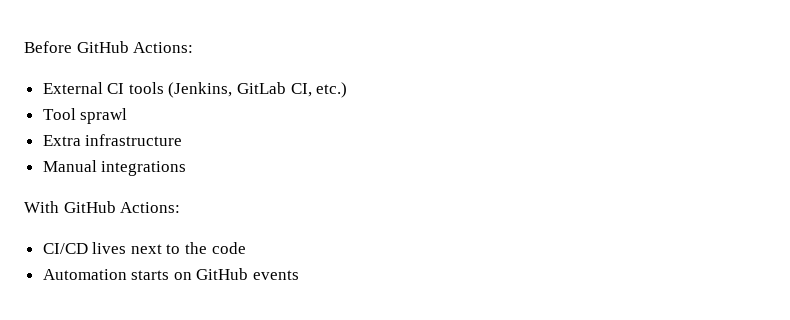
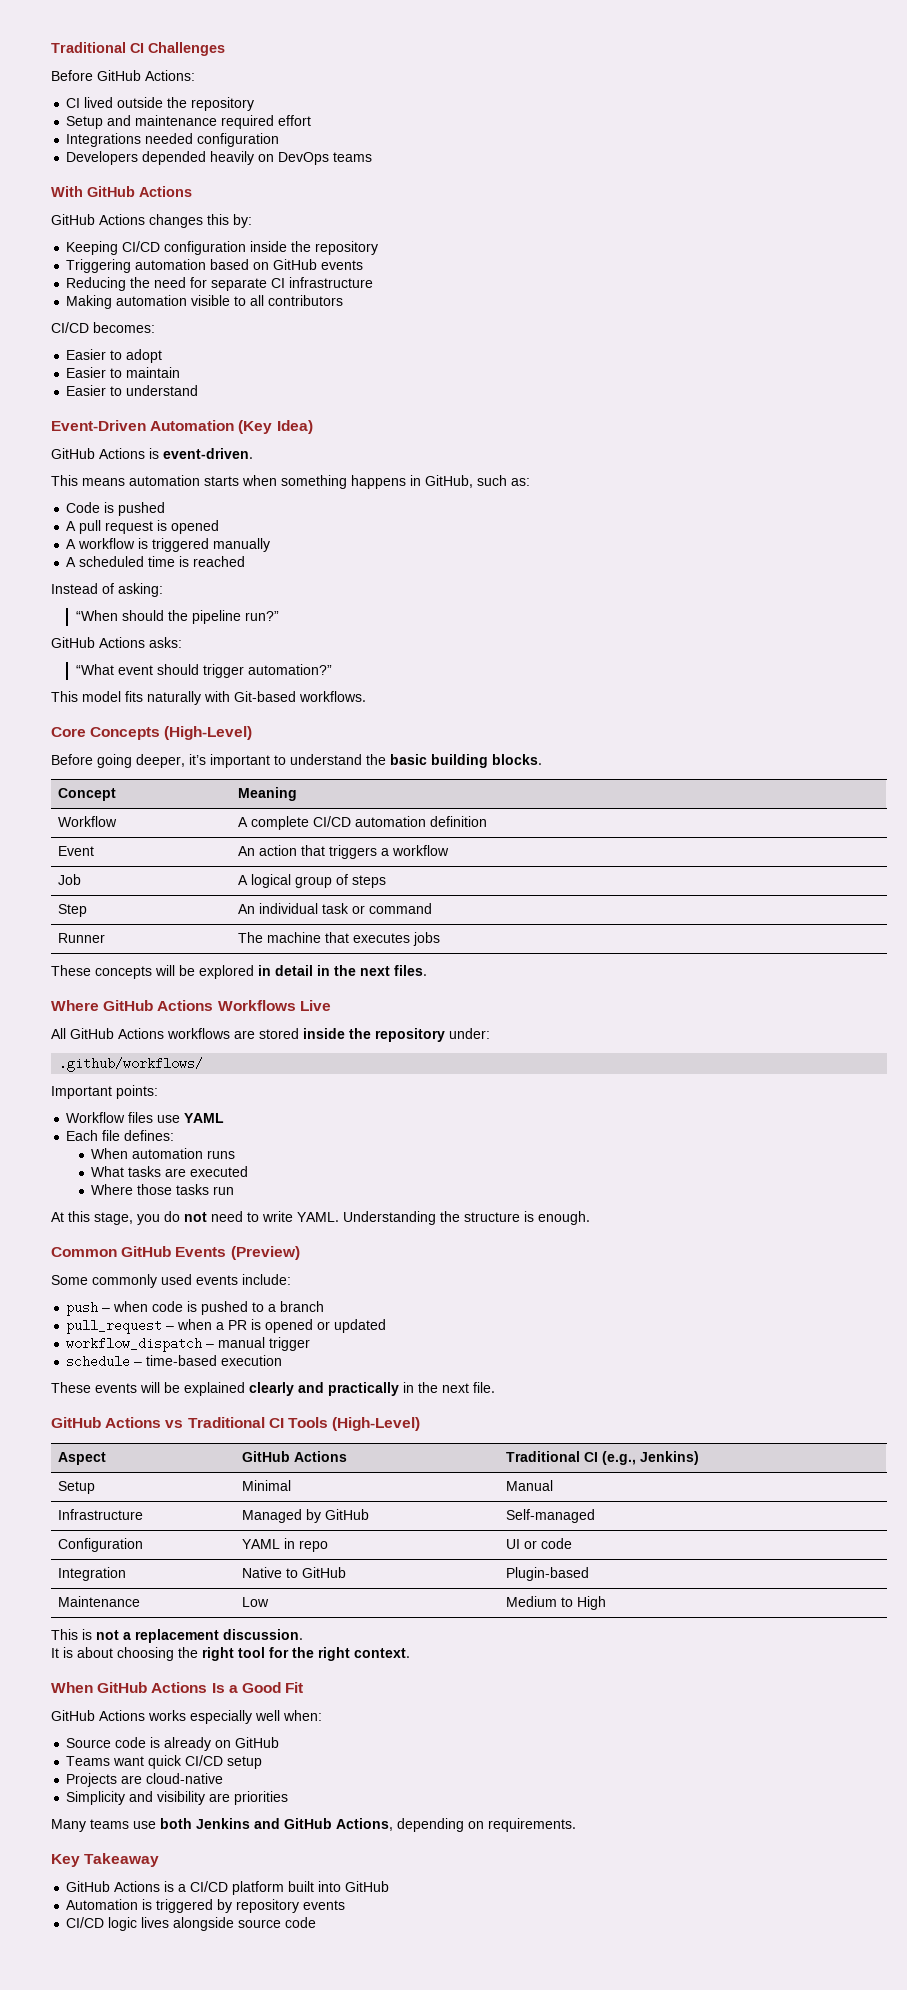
(24, 47) none -> [51,42,225,56] Traditional CI Challenges //
[42,82,348,98] [42,108,128,124] [42,134,183,146] [42,160,187,176] [24,201,181,213] [42,242,246,254] [42,268,300,280] External CI tools (Jenkins, GitLab CI, etc.) // Tool sprawl // Extra infrastructure // Manual integrations // With GitHub Actions: // CI/CD lives next to the code // Automation starts on GitHub events -> [66,97,255,111] [66,115,312,129] [66,133,280,147] [66,151,373,165] [51,186,192,197] [51,214,252,228] [66,241,379,255] [66,259,364,273] [66,277,374,291] [66,295,344,309] [51,322,155,333] [66,349,163,363] [66,367,181,378] [66,385,199,396] [51,420,313,434] [51,448,253,459] [51,475,530,489] [66,502,166,516] [66,520,220,534] [66,538,271,552] [66,556,246,567] [51,583,163,597] [76,610,280,624] [51,637,182,648] [76,664,333,678] [51,691,366,705] [51,726,253,740] [51,754,542,768] [58,788,117,801] [238,787,298,801] [58,816,118,827] [238,816,488,830] [58,846,95,856] [238,845,450,859] [58,874,82,885] [238,874,387,888] [58,904,88,917] [238,903,433,914] [58,933,106,943] [238,932,441,946] [51,965,427,979] [51,1000,331,1011] [51,1028,490,1042] [59,1057,204,1072] [51,1085,158,1099] [66,1112,225,1123] [66,1130,175,1141] [91,1148,236,1159] [91,1166,249,1177] [91,1184,235,1195] [51,1211,590,1225] [51,1246,300,1260] [51,1274,291,1288] [66,1301,325,1316] [66,1319,387,1334] [66,1337,311,1352] [66,1355,283,1368] [51,1382,495,1396] [51,1417,421,1431] [58,1452,107,1465] [242,1451,348,1462] [506,1451,700,1465] [58,1481,96,1494] [242,1480,292,1491] [506,1480,554,1491] [58,1509,144,1520] [242,1509,370,1523] [506,1509,596,1523] [58,1538,144,1552] [242,1538,329,1552] [506,1538,573,1549] [58,1567,127,1581] [242,1567,347,1578] [506,1567,590,1581] [58,1596,141,1607] [242,1597,270,1607] [506,1596,607,1610] [51,1629,303,1643] [51,1647,410,1661] [51,1682,304,1693] [51,1710,322,1724] [66,1737,280,1751] [66,1755,263,1769] [66,1773,224,1787] [66,1791,289,1805] [51,1818,576,1832] [51,1853,160,1867] [66,1881,390,1895] [66,1899,346,1913] [66,1917,317,1931] CI lived outside the repository // Setup and maintenance required effort // Integrations needed configuration // Developers depended heavily on DevOps teams // With GitHub Actions // GitHub Actions changes this by: // Keeping CI/CD configuration inside the repository // Triggering automation based on GitHub events // Reducing the need for separate CI infrastructure // Making automation visible to all contributors // CI/CD becomes: // Easier to adopt // Easier to maintain // Easier to understand // Event-Driven Automation (Key Idea) // GitHub Actions is event-driven. // This means automation starts when something happens in GitHub, such as: // Code is pushed // A pull request is opened // A workflow is triggered manually // A scheduled time is reached // Instead of asking: // “When should the pipeline run?” // GitHub Actions asks: // “What event should trigger automation?” // This model fits naturally with Git-based workflows. // Core Concepts (High-Level) // Before going deeper, it’s important to understand the basic building blocks. // Concept | Meaning // Workflow | A complete CI/CD automation definition // Event | An action that triggers a workflow // Job | A logical group of steps // Step | An individual task or command // Runner | The machine that executes jobs // These concepts will be explored in detail in the next files. // Where GitHub Actions Workflows Live // All GitHub Actions workflows are stored inside the repository under: // .github/workflows/ // Important points: // Workflow files use YAML // Each file defines: // When automation runs // What tasks are executed // Where those tasks run // At this stage, you do not need to write YAML. Understanding the structure is enough. // Common GitHub Events (Preview) // Some commonly used events include: // push – when code is pushed to a branch // pull_request – when a PR is opened or updated // workflow_dispatch – manual trigger // schedule – time-based execution // These events will be explained clearly and practically in the next file. // GitHub Actions vs Traditional CI Tools (High-Level) // Aspect | GitHub Actions | Traditional CI (e.g., Jenkins) // Setup | Minimal | Manual // Infrastructure | Managed by GitHub | Self-managed // Configuration | YAML in repo | UI or code // Integration | Native to GitHub | Plugin-based // Maintenance | Low | Medium to High // This is not a replacement discussion. // It is about choosing the right tool for the right context. // When GitHub Actions Is a Good Fit // GitHub Actions works especially well when: // Source code is already on GitHub // Teams want quick CI/CD setup // Projects are cloud-native // Simplicity and visibility are priorities // Many teams use both Jenkins and GitHub Actions, depending on requirements. // Key Takeaway // GitHub Actions is a CI/CD platform built into GitHub // Automation is triggered by repository events // CI/CD logic lives alongside source code

